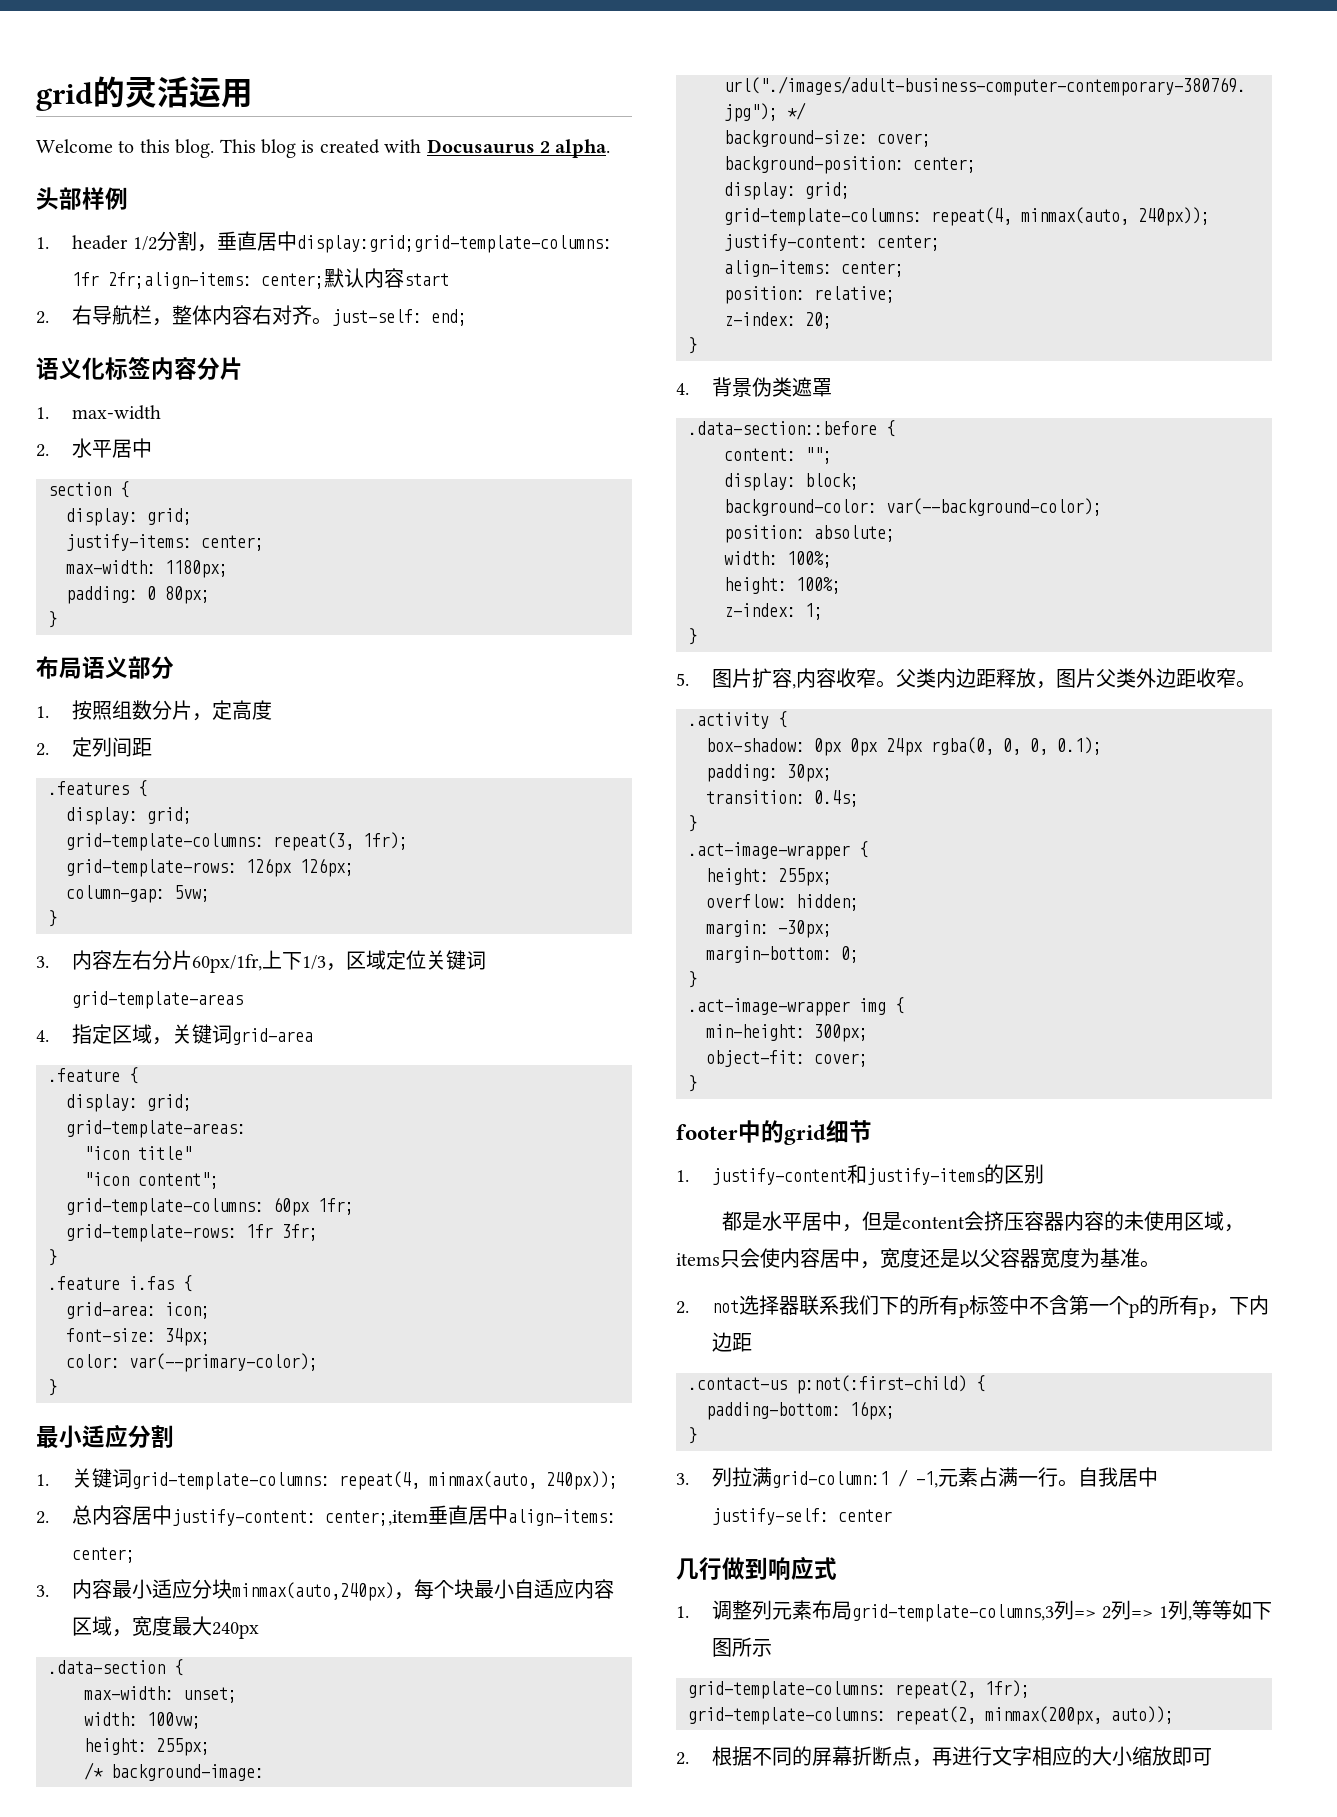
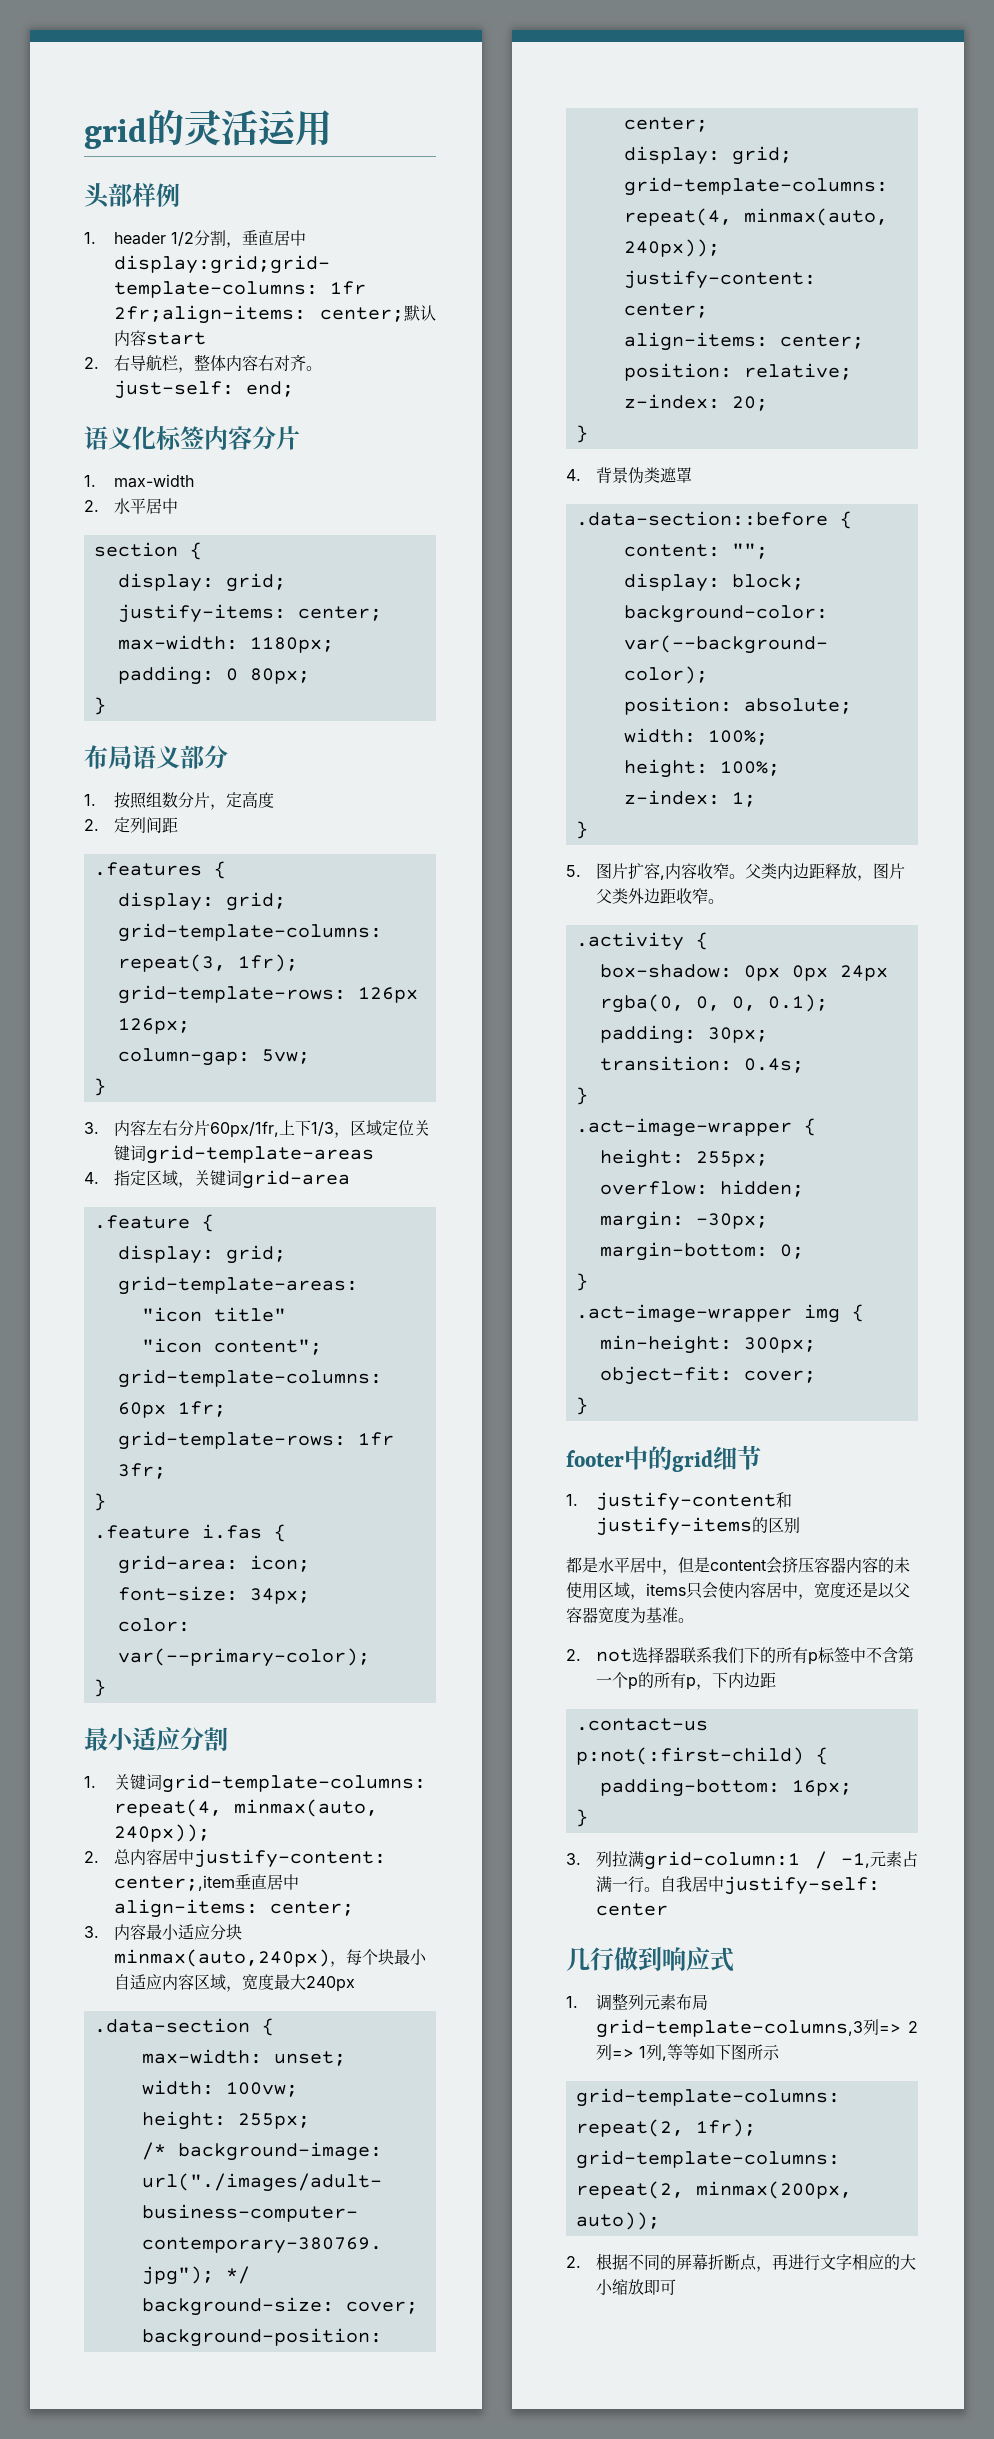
[36,139,611,158] // Welcome to this blog. This blog is created with Docusaurus 2 alpha. -> (332, 128) none

